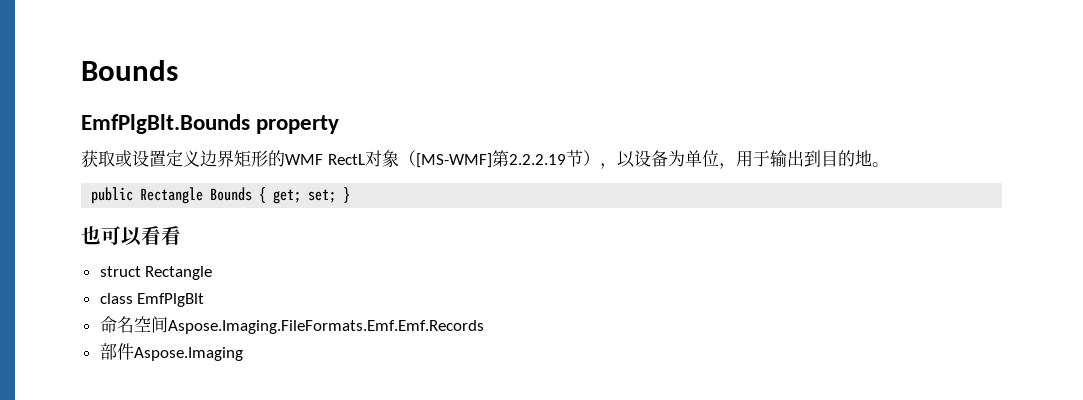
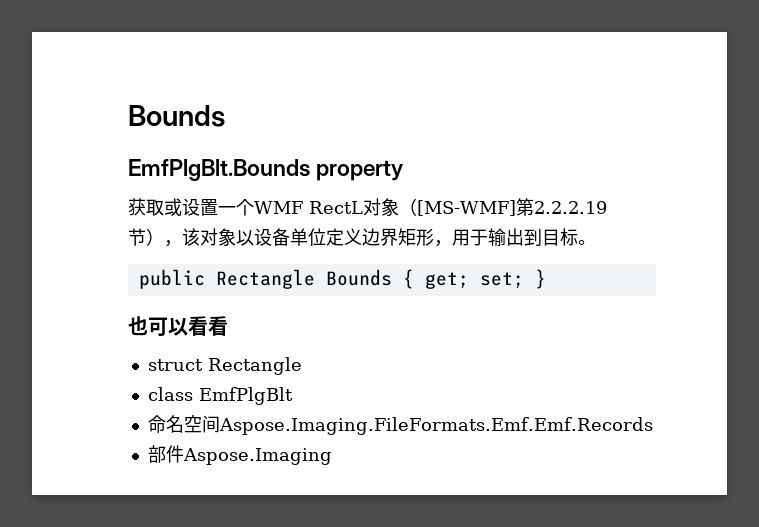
[166,150,285,167] 定义边界矩形的 -> [218,199,254,216] 一个
[616,150,719,168] 以设备为单位 -> [182,228,434,246] 该对象以设备单位定义边界矩形
[837,150,872,167] 的地 -> [560,228,578,246] 标

